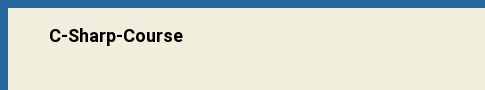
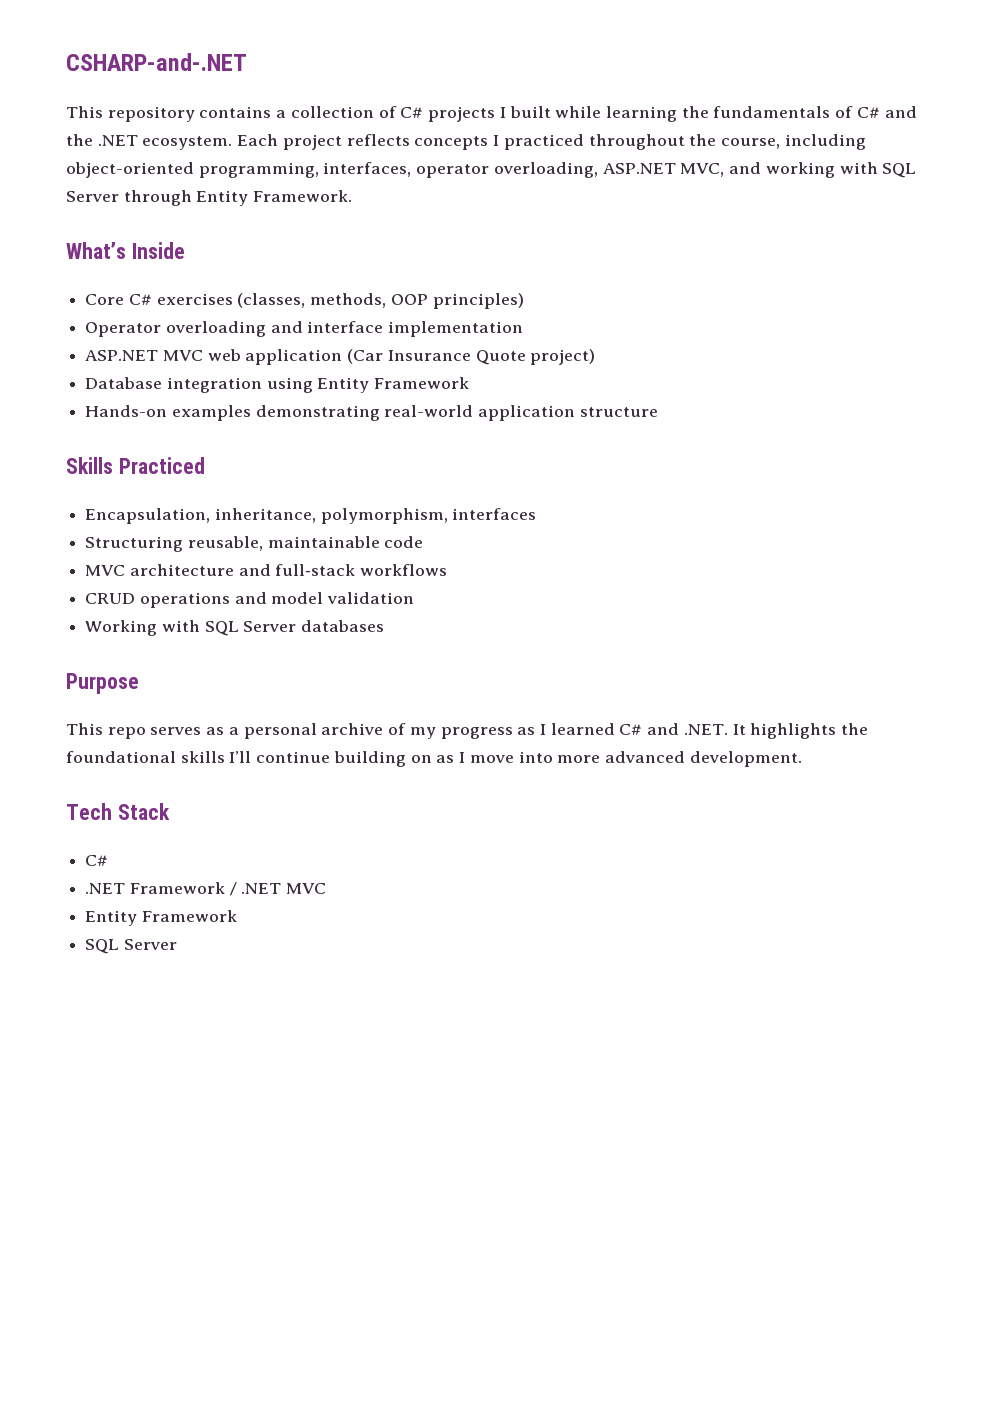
[49,28,183,46] C-Sharp-Course -> [66,53,247,71] [66,106,917,122] [66,134,866,150] [66,162,917,178] [66,190,353,206] [66,242,185,259] [85,293,524,309] [85,321,524,337] [85,349,596,365] [85,377,470,393] [85,405,658,421] [66,457,205,474] [85,508,537,524] [85,536,424,552] [85,564,448,576] [85,592,415,608] [85,620,385,636] [66,673,139,694] [66,723,869,739] [66,751,802,767] [66,803,170,820] [85,855,109,866] [85,882,327,896] [85,910,237,926] [85,939,177,954] CSHARP-and-.NET // This repository contains a collection of C# projects I built while learning the fundamentals of C# and the .NET ecosystem. Each project reflects concepts I practiced throughout the course, including object-oriented programming, interfaces, operator overloading, ASP.NET MVC, and working with SQL Server through Entity Framework. // What’s Inside // Core C# exercises (classes, methods, OOP principles) // Operator overloading and interface implementation // ASP.NET MVC web application (Car Insurance Quote project) // Database integration using Entity Framework // Hands-on examples demonstrating real-world application structure // Skills Practiced // Encapsulation, inheritance, polymorphism, interfaces // Structuring reusable, maintainable code // MVC architecture and full‑stack workflows // CRUD operations and model validation // Working with SQL Server databases // Purpose // This repo serves as a personal archive of my progress as I learned C# and .NET. It highlights the foundational skills I’ll continue building on as I move into more advanced development. // Tech Stack // C# // .NET Framework / .NET MVC // Entity Framework // SQL Server

